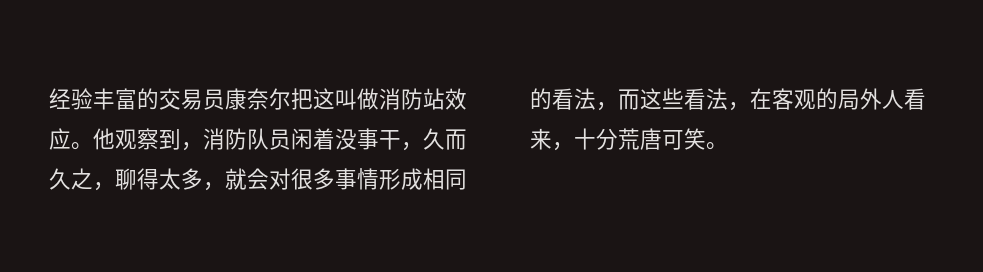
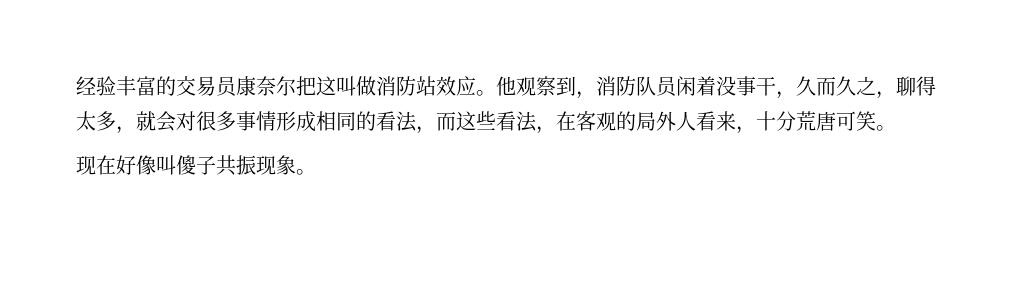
(728, 146) none -> [76,155,316,176] // 现在好像叫傻子共振现象。

